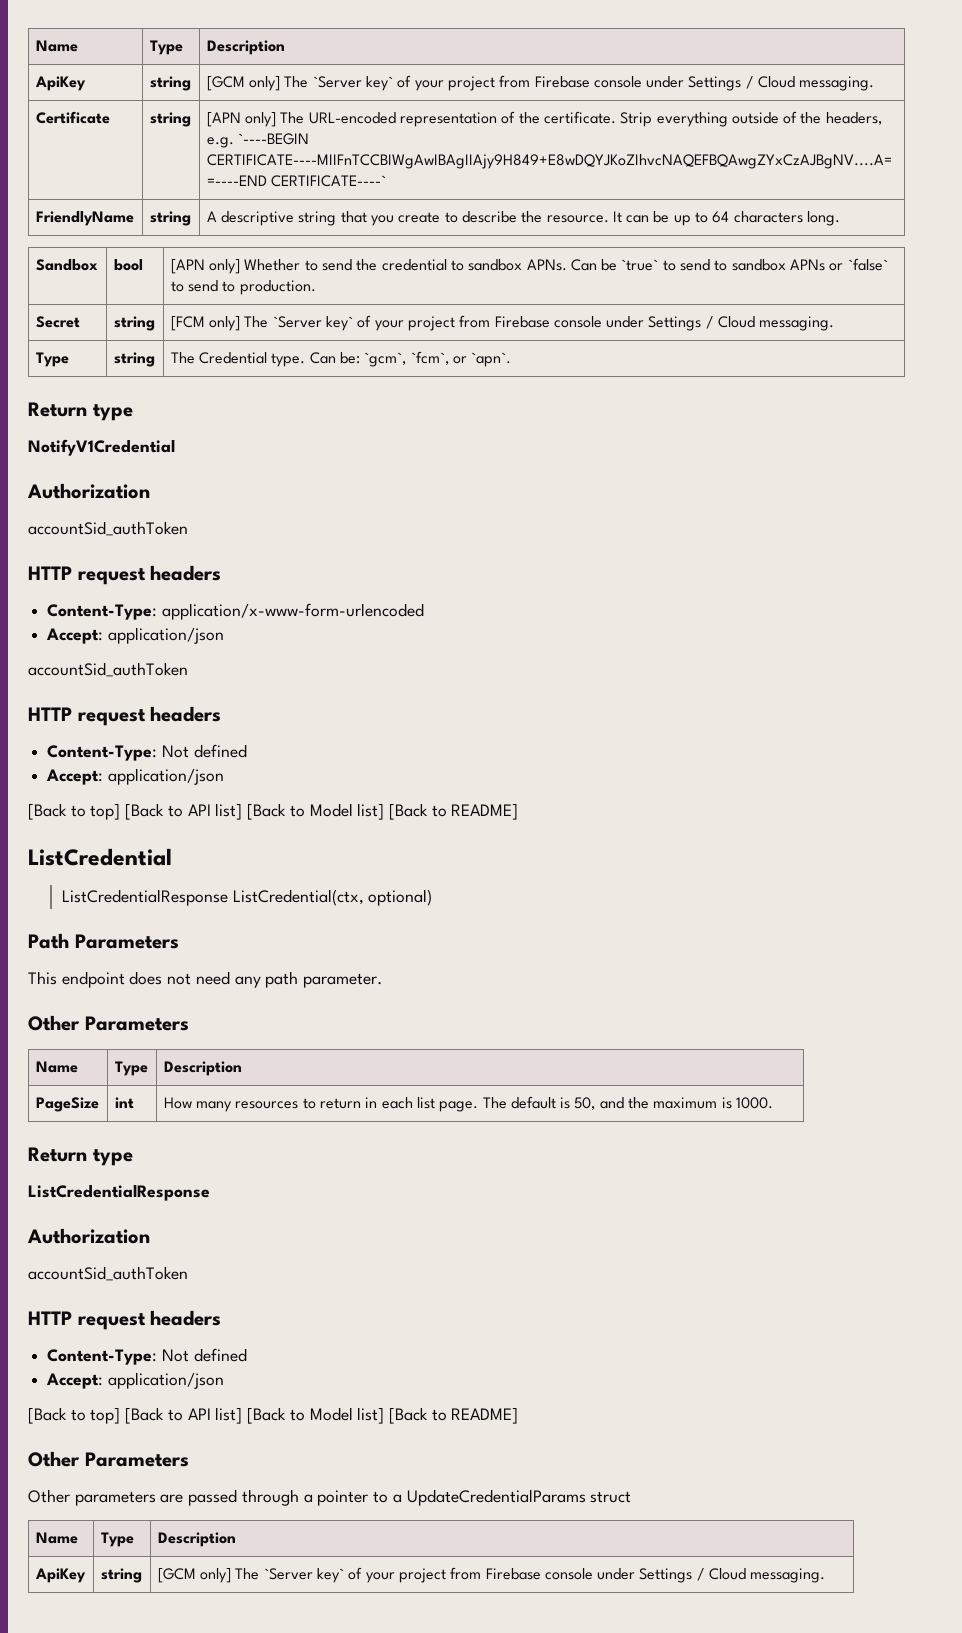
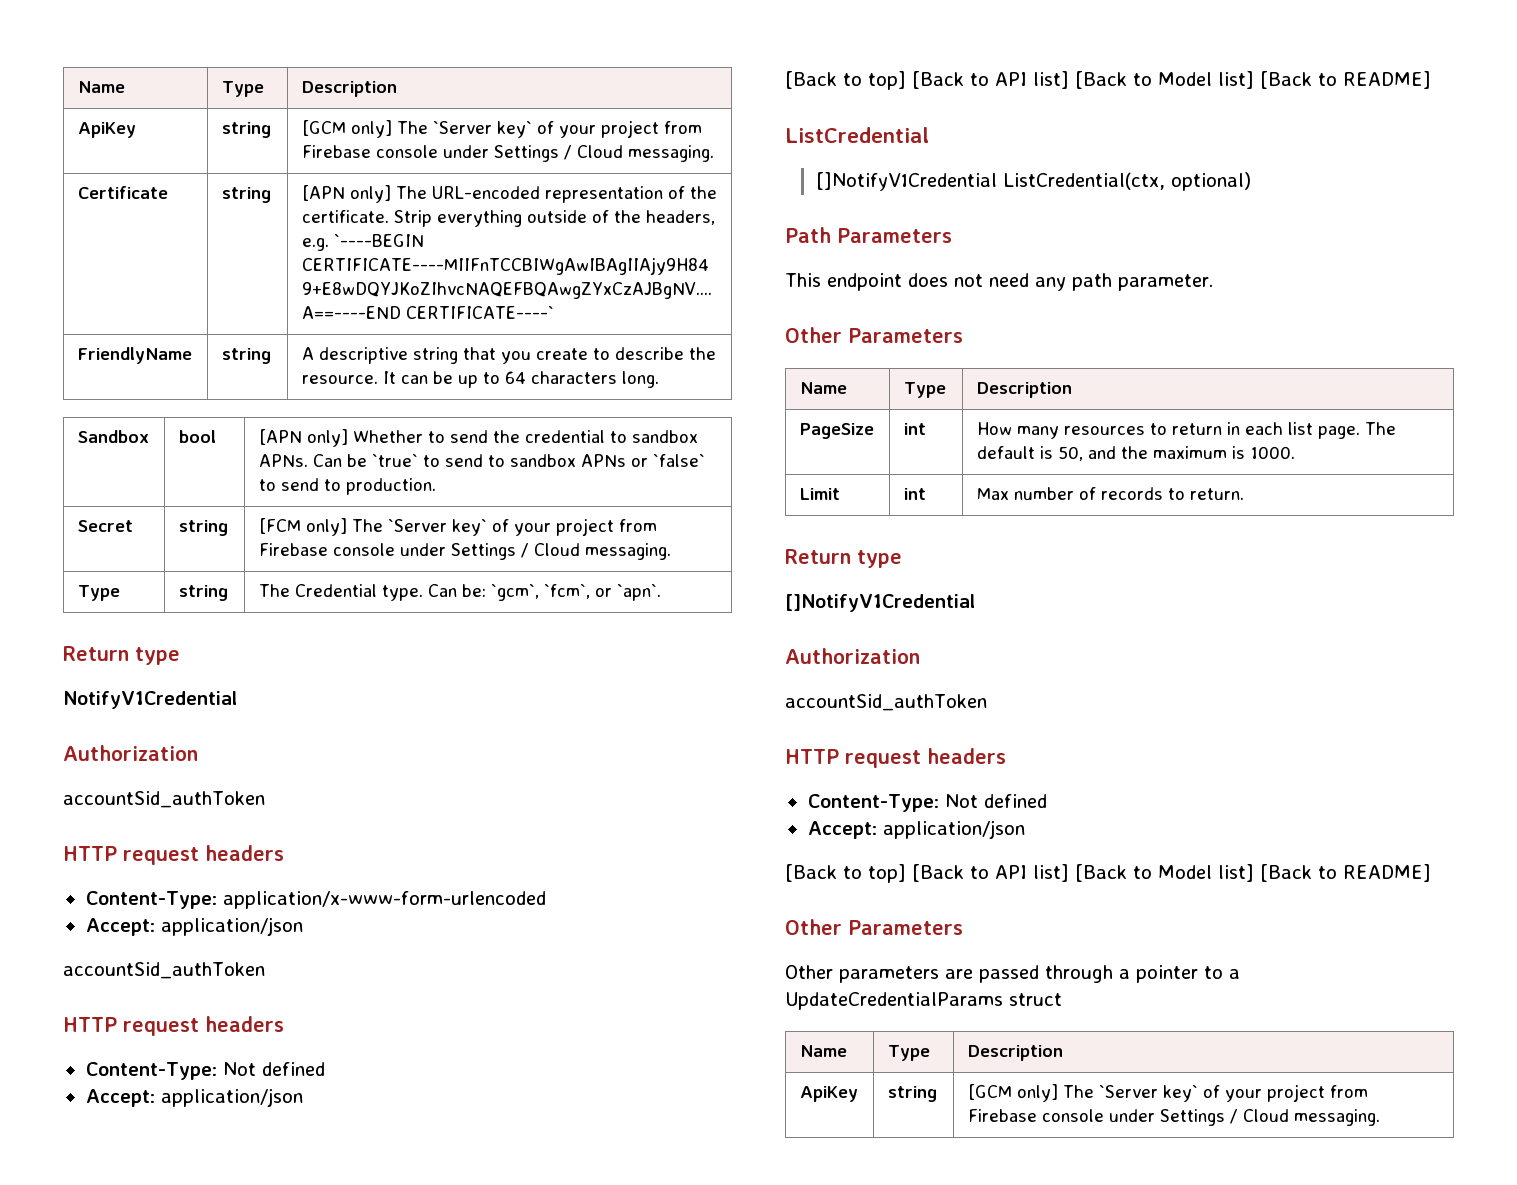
[62,889,229,906] ListCredentialResponse -> [815,172,997,191] []NotifyV1Credential
[28,1147,133,1166] [28,1184,210,1201] // Return type // ListCredentialResponse -> [799,488,840,500] [903,488,926,500] [976,487,1244,500] [785,549,902,568] [785,594,975,612] // Limit | int | Max number of records to return. // Return type // []NotifyV1Credential

